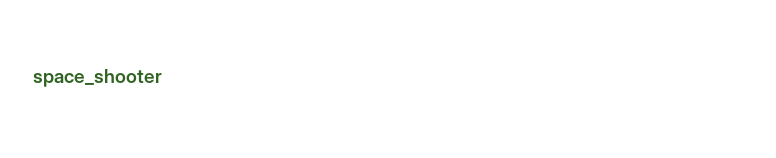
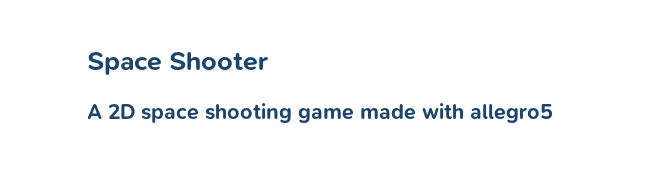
[33,69,162,87] space_shooter -> [87,52,269,75] [87,103,553,123] Space Shooter // A 2D space shooting game made with allegro5

